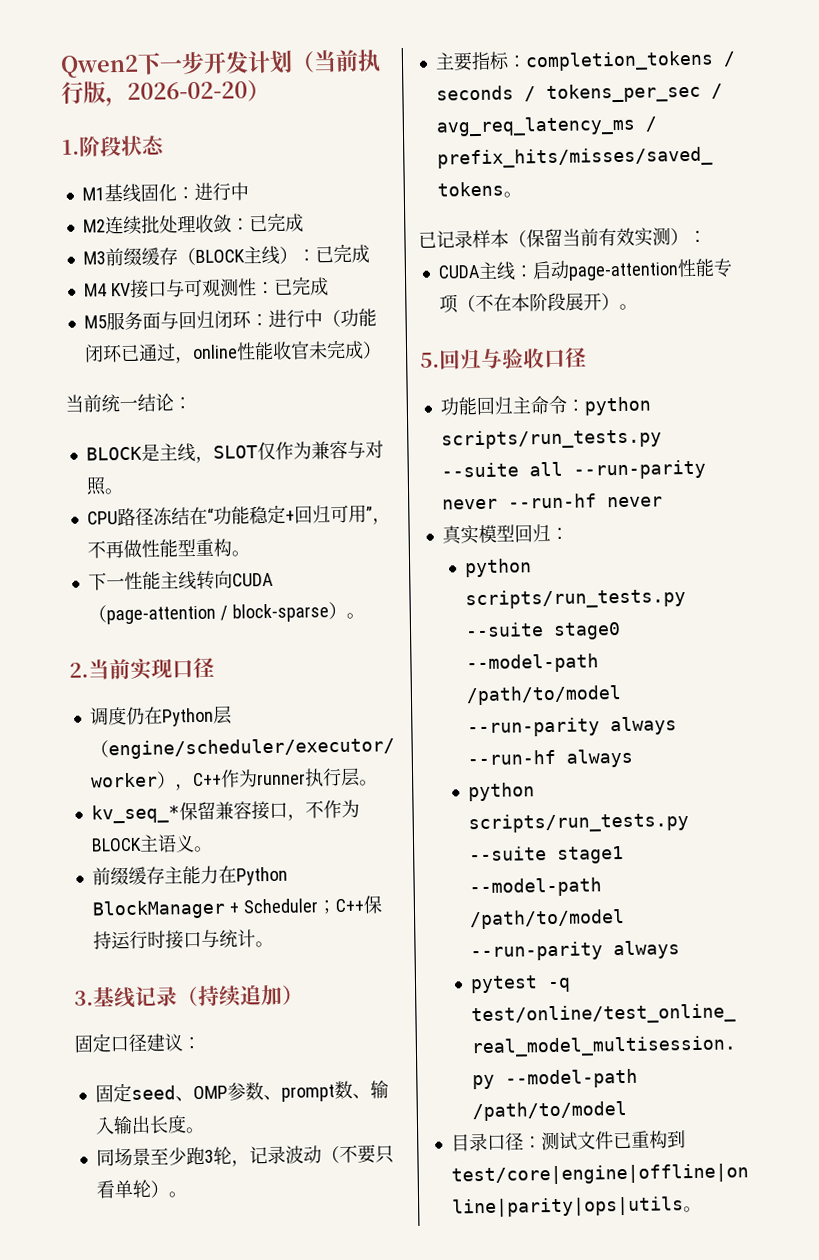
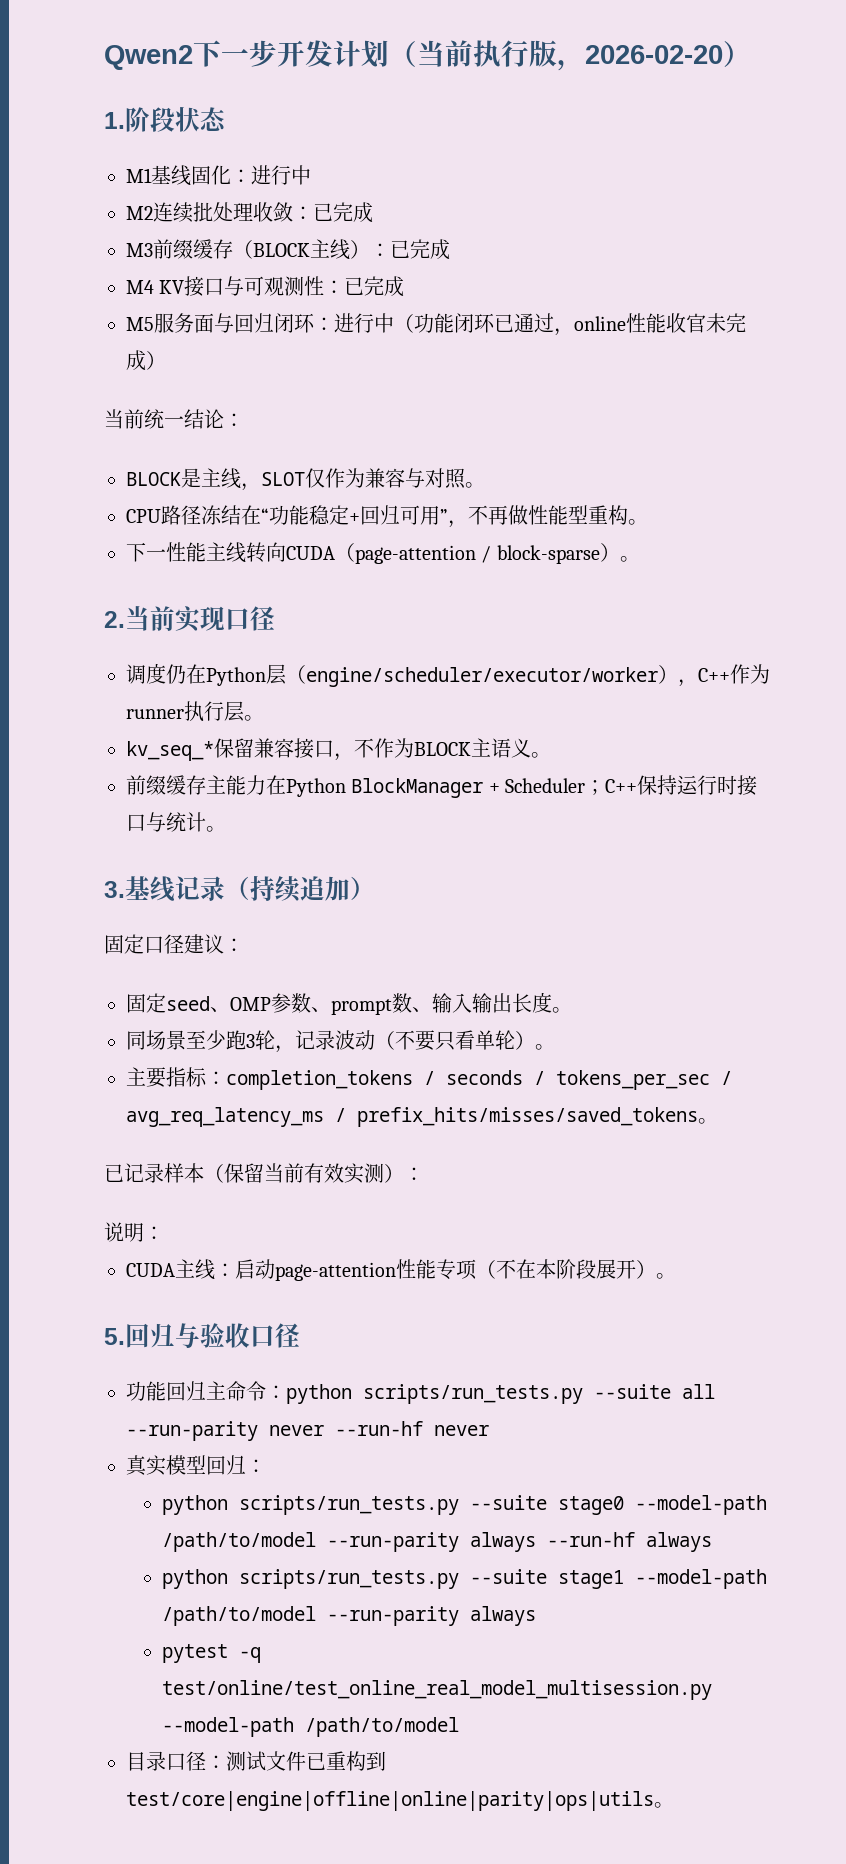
(707, 237) none -> [104,1222,164,1242] // 说明：

